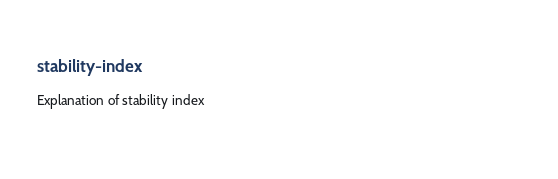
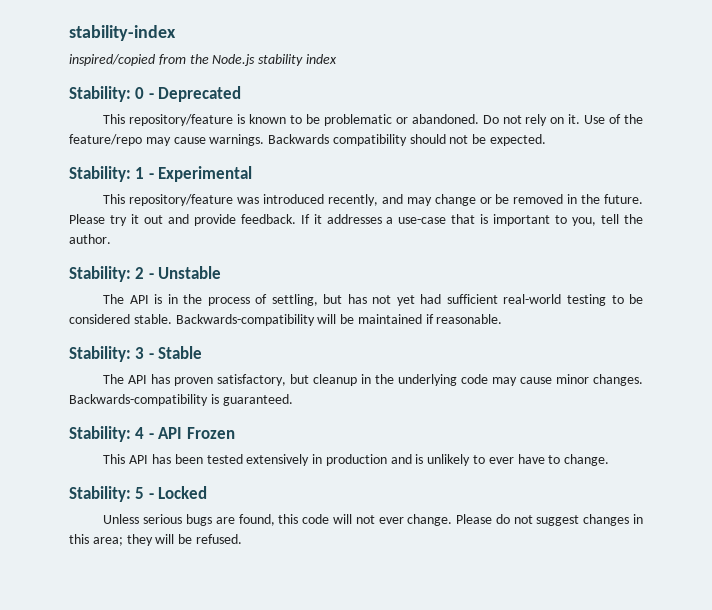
[37,94,205,109] Explanation of stability index -> [69,54,337,66] [69,86,242,102] [103,114,643,126] [69,134,547,146] [69,166,253,182] [103,194,644,206] [69,214,644,226] [69,234,111,244] [69,266,222,282] [103,294,643,306] [69,314,503,326] [69,346,203,362] [103,374,643,386] [69,394,293,406] [69,426,235,442] [103,454,610,466] [69,486,208,502] [103,514,643,526] [69,534,242,546] inspired/copied from the Node.js stability index // Stability: 0 - Deprecated // This repository/feature is known to be problematic or abandoned. Do not rely on it. Use of the feature/repo may cause warnings. Backwards compatibility should not be expected. // Stability: 1 - Experimental // This repository/feature was introduced recently, and may change or be removed in the future. Please try it out and provide feedback. If it addresses a use-case that is important to you, tell the author. // Stability: 2 - Unstable // The API is in the process of settling, but has not yet had sufficient real-world testing to be considered stable. Backwards-compatibility will be maintained if reasonable. // Stability: 3 - Stable // The API has proven satisfactory, but cleanup in the underlying code may cause minor changes. Backwards-compatibility is guaranteed. // Stability: 4 - API Frozen // This API has been tested extensively in production and is unlikely to ever have to change. // Stability: 5 - Locked // Unless serious bugs are found, this code will not ever change. Please do not suggest changes in this area; they will be refused.

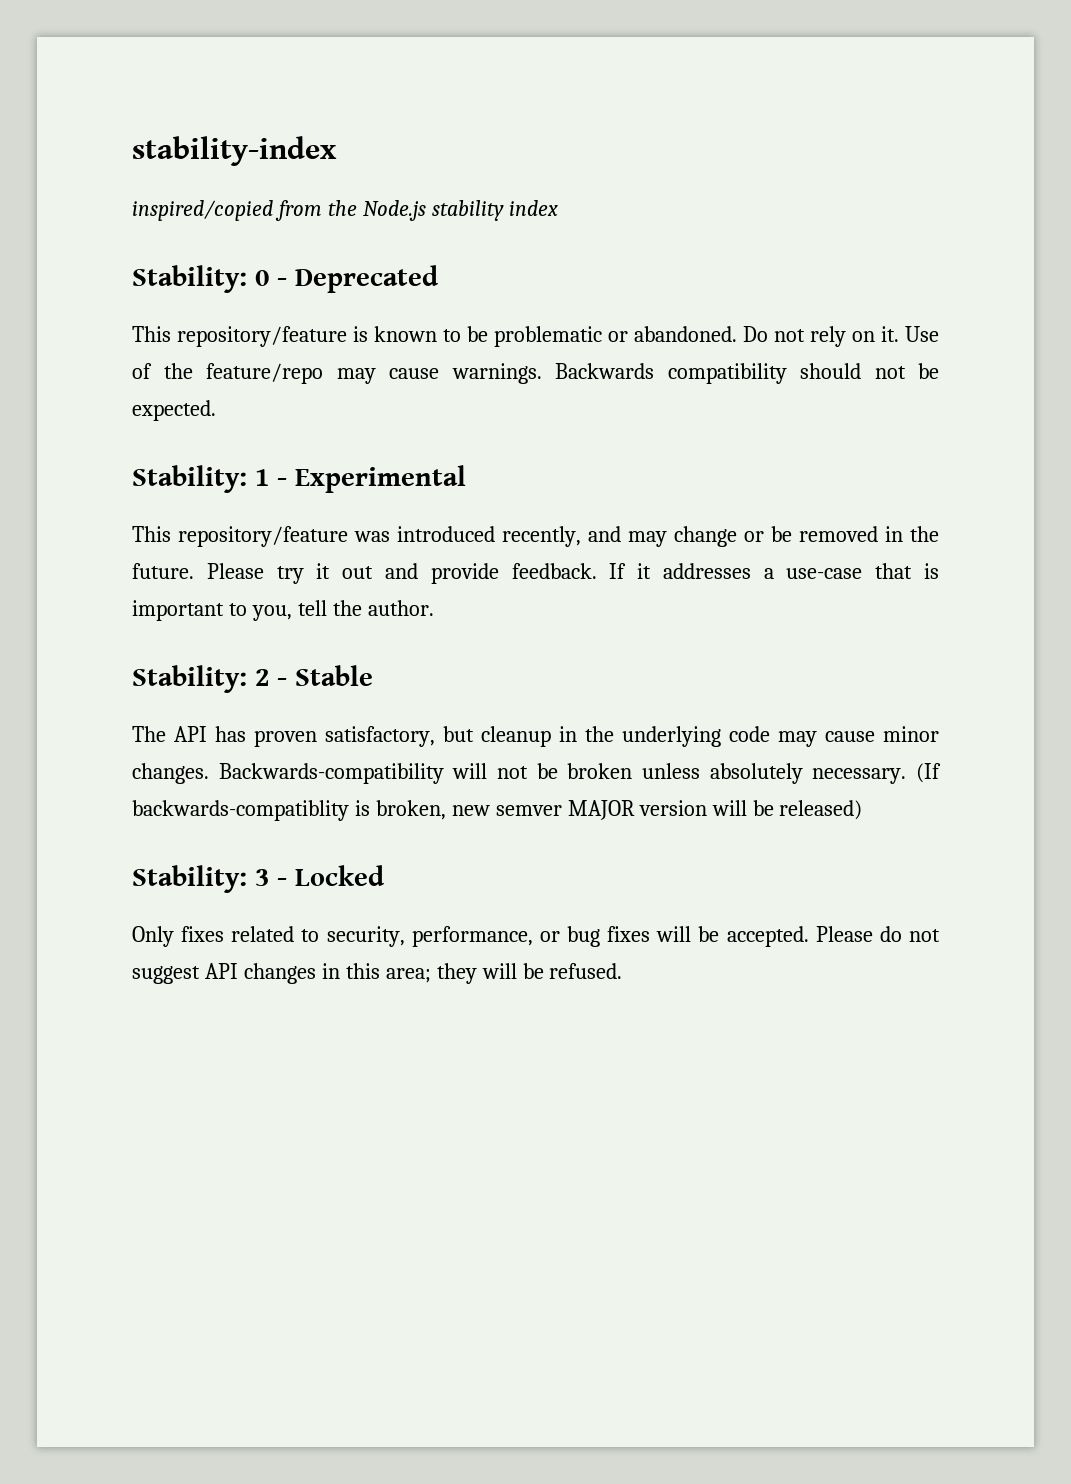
[158,266,222,279] [103,294,643,306] [69,314,503,326] [69,346,154,362] Unstable // The API is in the process of settling, but has not yet had sufficient real-world testing to be considered stable. Backwards-compatibility will be maintained if reasonable. // Stability: 3 - -> (288, 682) none
[210,394,293,406] [69,426,235,442] [103,454,610,466] [69,486,208,502] [103,514,453,526] is guaranteed. // Stability: 4 - API Frozen // This API has been tested extensively in production and is unlikely to ever have to change. // Stability: 5 - Locked // Unless serious bugs are found, this code will not ever change. -> [452,763,941,784] [132,800,863,821] [132,865,385,893] [132,926,809,947] will not be broken unless absolutely necessary. (If backwards-compatiblity is broken, new semver MAJOR version will be released) // Stability: 3 - Locked // Only fixes related to security, performance, or bug fixes will be accepted.
(580, 520) none -> [204,963,238,979] API

